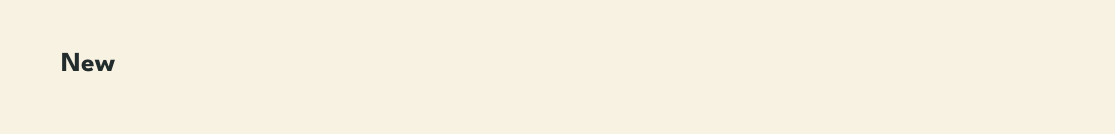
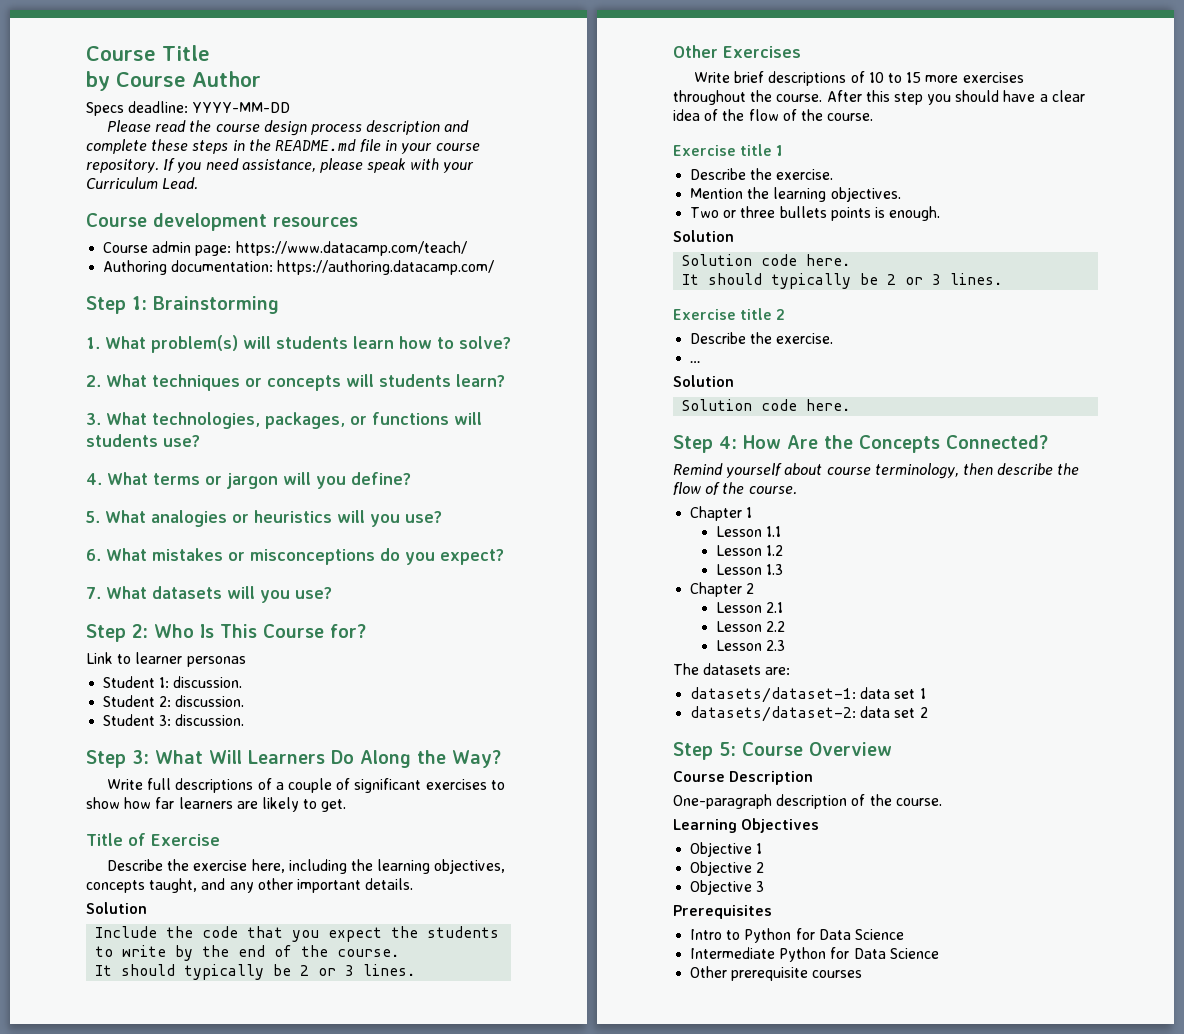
[61,52,115,72] New -> [86,45,210,61] [86,71,261,91] [86,101,291,116] [107,120,470,136] [86,139,480,154] [86,158,475,173] [86,177,199,190] [86,213,358,231] [103,241,467,256] [103,260,495,275] [86,296,279,314] [86,335,511,353] [86,374,505,391] [86,412,482,429] [86,434,200,447] [86,472,411,489] [86,510,442,527] [86,548,504,565] [86,586,332,603] [86,624,366,642] [86,652,246,667] [103,676,243,688] [103,695,245,707] [103,714,245,726] [86,750,501,768] [107,778,505,793] [86,797,347,812] [86,833,220,846] [107,859,506,874] [86,878,414,893] [86,902,147,914] [95,926,500,942] [95,945,400,961] [95,964,416,980] [673,45,801,58] [694,71,1024,86] [673,90,1085,105] [673,109,874,121] [673,144,783,156] [690,168,834,180] [690,187,901,202] [690,206,941,221] [673,230,734,242] [682,254,851,266] [682,273,1003,289] [673,308,786,320] [690,332,834,344] [690,361,702,363] [673,375,734,387] [682,399,851,411] [673,435,1048,453] [673,463,1080,479] [673,482,797,495] [690,506,753,521] [716,526,782,537] [716,545,784,556] [716,564,784,575] [690,582,755,597] [716,602,784,613] [716,621,786,632] [716,640,786,651] [673,663,791,675] [690,687,926,703] [690,706,928,722] [673,742,892,760] [673,771,814,785] [673,794,942,809] [673,818,820,833] [690,842,763,857] [690,861,765,876] [690,880,765,895] [673,905,772,919] [690,928,904,943] [690,947,939,962] [690,966,863,981] Course Title // by Course Author // Specs deadline: YYYY-MM-DD // Please read the course design process description and complete these steps in the README.md file in your course repository. If you need assistance, please speak with your Curriculum Lead. // Course development resources // Course admin page: https://www.datacamp.com/teach/ // Authoring documentation: https://authoring.datacamp.com/ // Step 1: Brainstorming // 1. What problem(s) will students learn how to solve? // 2. What techniques or concepts will students learn? // 3. What technologies, packages, or functions will students use? // 4. What terms or jargon will you define? // 5. What analogies or heuristics will you use? // 6. What mistakes or misconceptions do you expect? // 7. What datasets will you use? // Step 2: Who Is This Course for? // Link to learner personas // Student 1: discussion. // Student 2: discussion. // Student 3: discussion. // Step 3: What Will Learners Do Along the Way? // Write full descriptions of a couple of significant exercises to show how far learners are likely to get. // Title of Exercise // Describe the exercise here, including the learning objectives, concepts taught, and any other important details. // Solution // Include the code that you expect the students to write by the end of the course. // It should typically be 2 or 3 lines. // Other Exercises // Write brief descriptions of 10 to 15 more exercises throughout the course. After this step you should have a clear idea of the flow of the course. // Exercise title 1 // Describe the exercise. // Mention the learning objectives. // Two or three bullets points is enough. // Solution // Solution code here. // It should typically be 2 or 3 lines. // Exercise title 2 // Describe the exercise. // … // Solution // Solution code here. // Step 4: How Are the Concepts Connected? // Remind yourself about course terminology, then describe the flow of the course. // Chapter 1 // Lesson 1.1 // Lesson 1.2 // Lesson 1.3 // Chapter 2 // Lesson 2.1 // Lesson 2.2 // Lesson 2.3 // The datasets are: // datasets/dataset-1: data set 1 // datasets/dataset-2: data set 2 // Step 5: Course Overview // Course Description // One-paragraph description of the course. // Learning Objectives // Objective 1 // Objective 2 // Objective 3 // Prerequisites // Intro to Python for Data Science // Intermediate Python for Data Science // Other prerequisite courses

